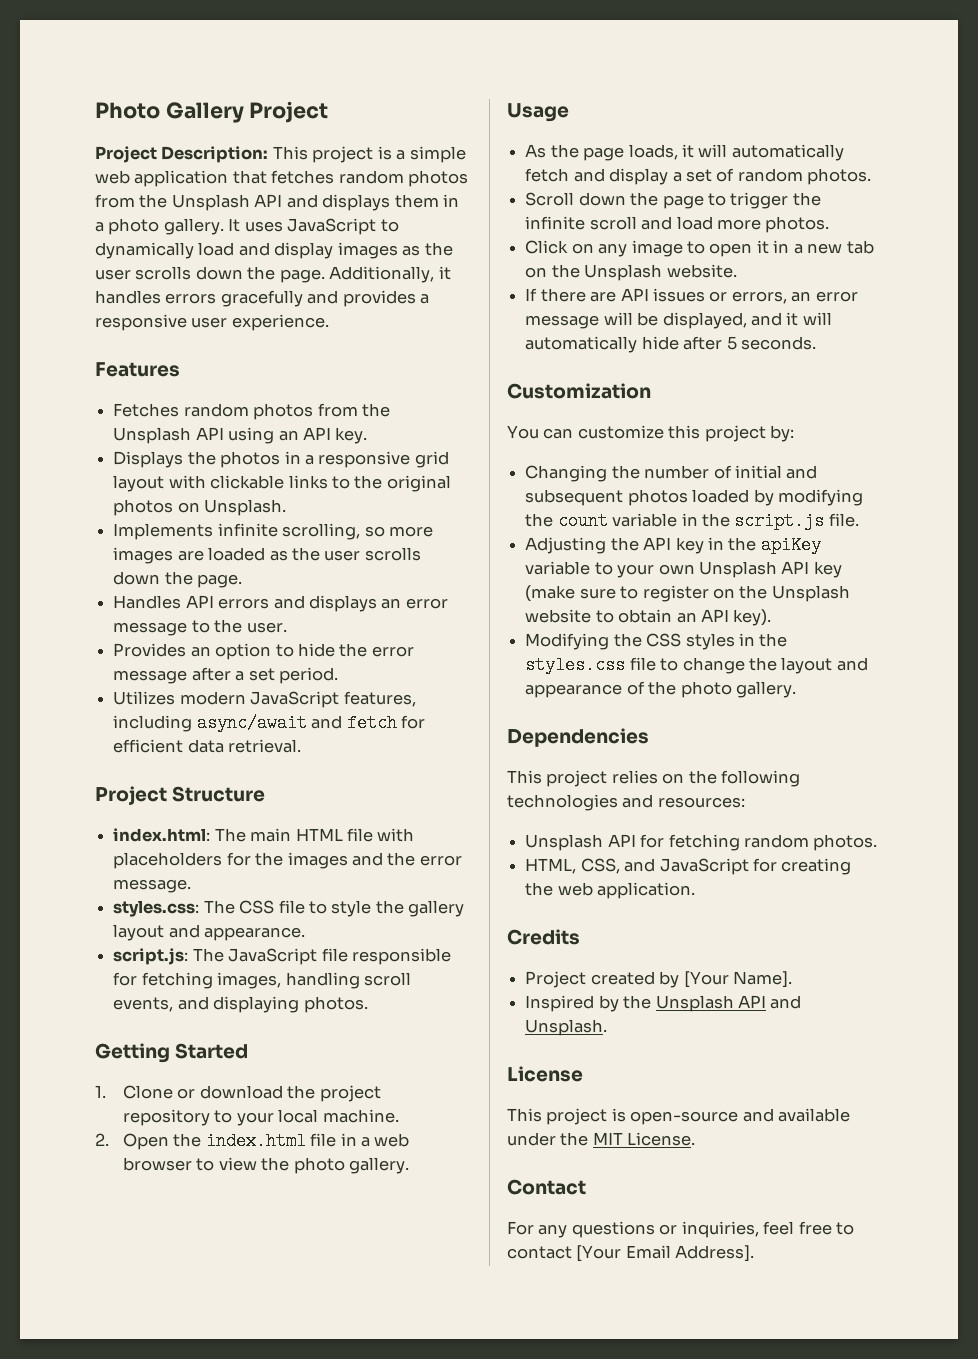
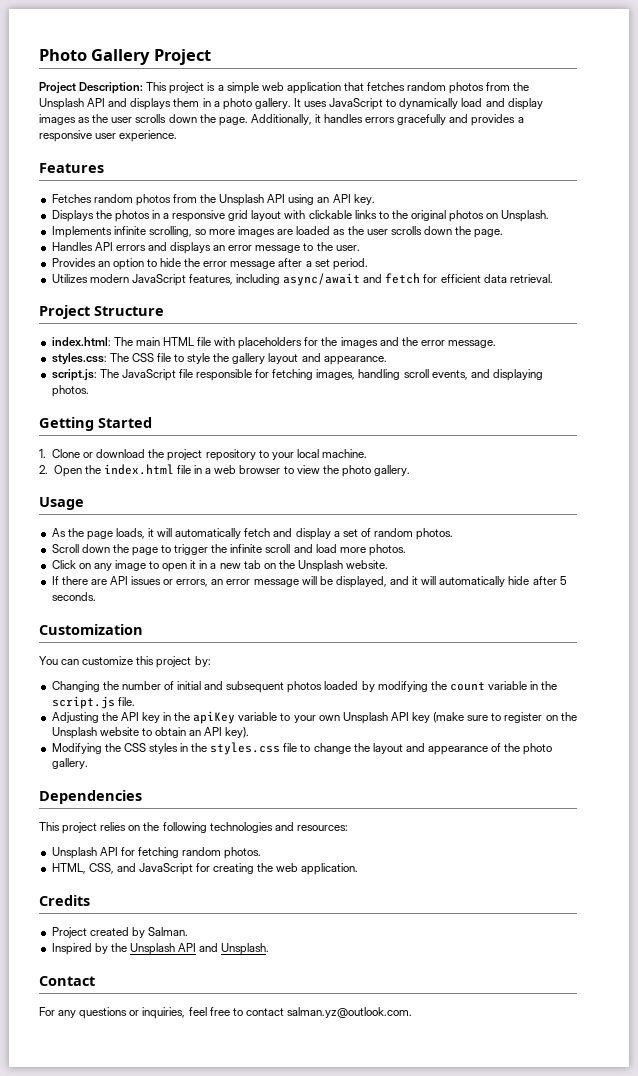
[683,971,792,988] [Your Name]. -> [147,927,188,936] Salman.
[507,1066,583,1082] [507,1108,851,1125] [507,1132,696,1146] // License // This project is open-source and available under the MIT License. -> (270, 949) none
[576,1245,755,1262] [Your Email Address]. -> [286,1007,412,1018] salman.yz@outlook.com.

